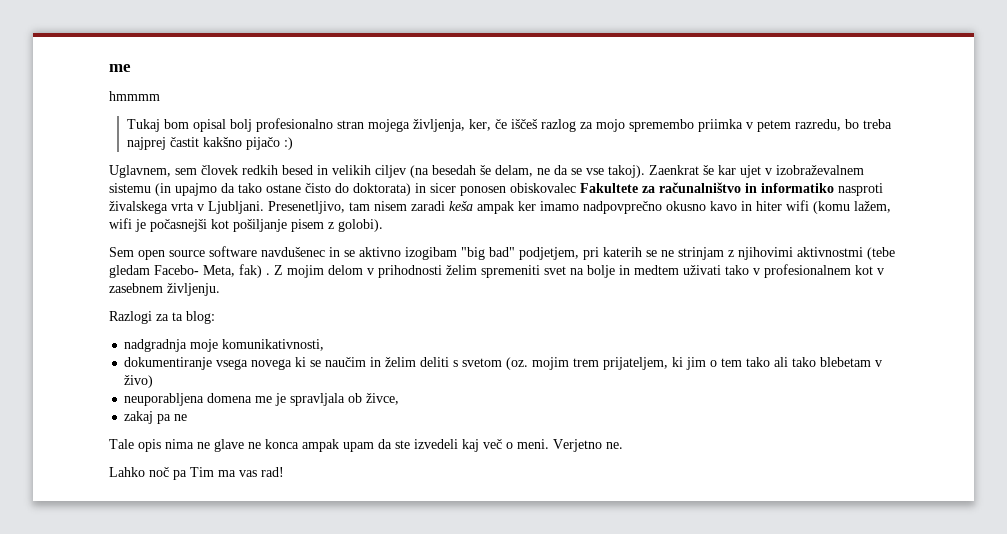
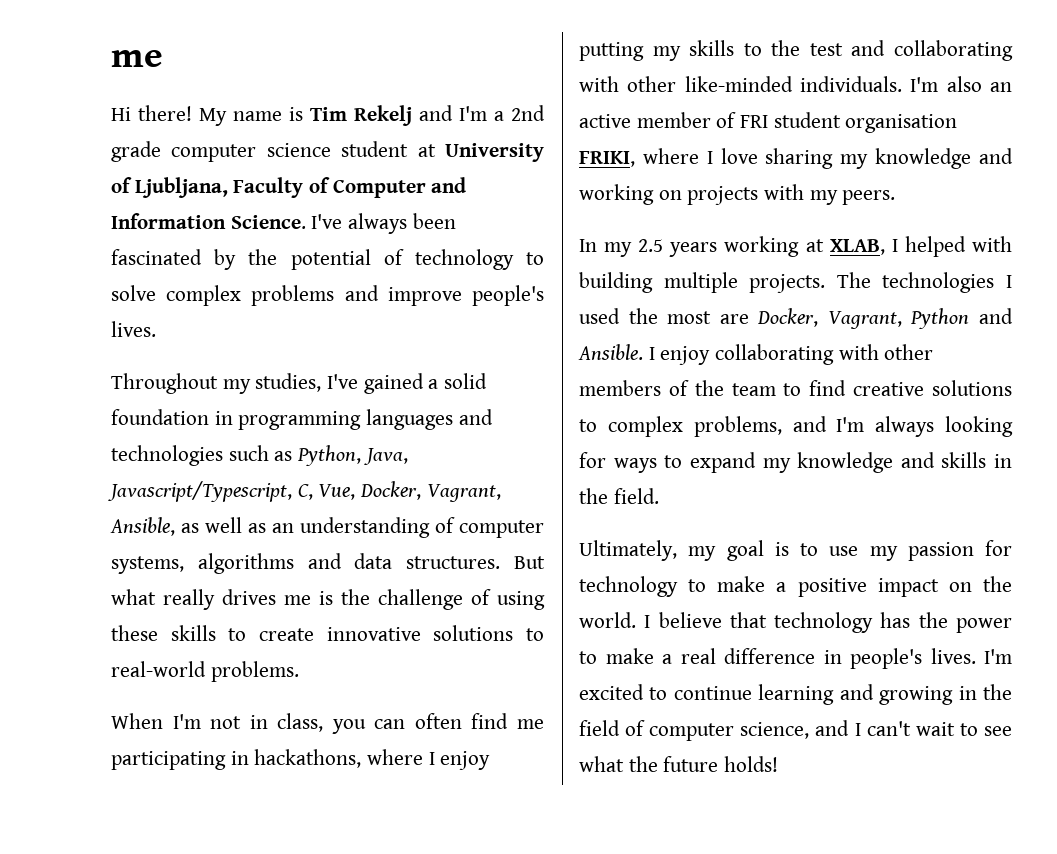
[109,91,160,101] [126,118,892,132] [126,137,293,150] [109,165,864,178] [109,182,883,196] [109,200,891,214] [109,218,383,232] [109,246,895,260] [109,264,884,278] [109,283,220,296] [109,311,215,324] [124,339,325,352] [124,357,883,370] [124,375,154,388] [124,393,400,406] [124,411,188,424] [109,439,623,452] [109,467,284,480] hmmmm // Tukaj bom opisal bolj profesionalno stran mojega življenja, ker, če iščeš razlog za mojo spremembo priimka v petem razredu, bo treba najprej častit kakšno pijačo :) // Uglavnem, sem človek redkih besed in velikih ciljev (na besedah še delam, ne da se vse takoj). Zaenkrat še kar ujet v izobraževalnem sistemu (in upajmo da tako ostane čisto do doktorata) in sicer ponosen obiskovalec Fakultete za računalništvo in informatiko nasproti živalskega vrta v Ljubljani. Presenetljivo, tam nisem zaradi keša ampak ker imamo nadpovprečno okusno kavo in hiter wifi (komu lažem, wifi je počasnejši kot pošiljanje pisem z golobi). // Sem open source software navdušenec in se aktivno izogibam "big bad" podjetjem, pri katerih se ne strinjam z njihovimi aktivnostmi (tebe gledam Facebo- Meta, fak) . Z mojim delom v prihodnosti želim spremeniti svet na bolje in medtem uživati tako v profesionalnem kot v zasebnem življenju. // Razlogi za ta blog: // nadgradnja moje komunikativnosti, // dokumentiranje vsega novega ki se naučim in želim deliti s svetom (oz. mojim trem prijateljem, ki jim o tem tako ali tako blebetam v živo) // neuporabljena domena me je spravljala ob živce, // zakaj pa ne // Tale opis nima ne glave ne konca ampak upam da ste izvedeli kaj več o meni. Verjetno ne. // Lahko noč pa Tim ma vas rad! -> [111,105,545,126] [111,141,544,162] [111,177,467,198] [111,213,456,234] [111,249,544,270] [111,285,544,306] [111,321,156,337] [111,373,488,394] [111,409,493,430] [111,445,408,466] [108,481,501,502] [110,517,544,538] [111,553,545,574] [111,589,545,610] [111,625,544,641] [111,661,299,682] [111,713,544,734] [111,749,491,770] [579,40,1013,61] [579,76,1012,92] [579,112,958,133] [579,148,1013,169] [579,184,896,205] [579,236,1012,257] [579,272,1012,293] [579,308,1013,329] [578,344,934,365] [579,380,1012,396] [579,416,1013,437] [579,452,1012,473] [579,488,659,504] [579,540,1012,561] [579,576,1012,597] [579,612,1012,633] [579,648,1012,669] [579,684,1012,705] [579,720,1012,741] [579,756,779,772] Hi there! My name is Tim Rekelj and I'm a 2nd grade computer science student at University of Ljubljana, Faculty of Computer and Information Science. I've always been fascinated by the potential of technology to solve complex problems and improve people's lives. // Throughout my studies, I've gained a solid foundation in programming languages and technologies such as Python, Java, Javascript/Typescript, C, Vue, Docker, Vagrant, Ansible, as well as an understanding of computer systems, algorithms and data structures. But what really drives me is the challenge of using these skills to create innovative solutions to real-world problems. // When I'm not in class, you can often find me participating in hackathons, where I enjoy putting my skills to the test and collaborating with other like-minded individuals. I'm also an active member of FRI student organisation FRIKI, where I love sharing my knowledge and working on projects with my peers. // In my 2.5 years working at XLAB, I helped with building multiple projects. The technologies I used the most are Docker, Vagrant, Python and Ansible. I enjoy collaborating with other members of the team to find creative solutions to complex problems, and I'm always looking for ways to expand my knowledge and skills in the field. // Ultimately, my goal is to use my passion for technology to make a positive impact on the world. I believe that technology has the power to make a real difference in people's lives. I'm excited to continue learning and growing in the field of computer science, and I can't wait to see what the future holds!

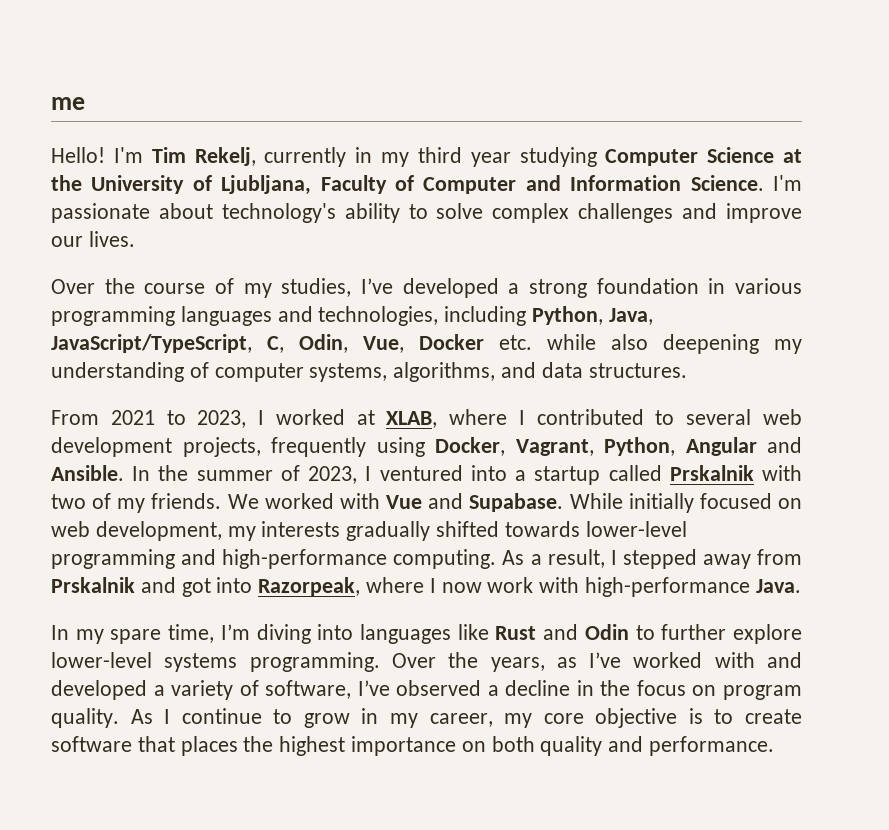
[111,105,545,126] [111,141,436,162] Hi there! My name is Tim Rekelj and I'm a 2nd grade computer science student at -> [51,147,802,167] [51,175,82,191] Hello! I'm Tim Rekelj, currently in my third year studying Computer Science at the
[311,213,456,234] [111,249,514,270] I've always been fascinated by the potential of technology -> [772,175,802,191] [51,203,400,223] I'm passionate about technology's ability
[251,285,335,306] problems -> [578,203,674,223] challenges
[471,285,544,306] people's -> [51,236,83,247] our
[111,373,488,394] Throughout my studies, I've gained a solid -> [51,278,587,298] Over the course of my studies, I’ve developed a strong
(233, 418) none -> [734,278,802,294] various
[111,445,408,466] [108,481,501,502] [110,517,294,536] technologies such as Python, Java, Javascript/Typescript, C, Vue, Docker, Vagrant, Ansible, as well as an -> [318,306,653,326] [51,334,802,354] technologies, including Python, Java, JavaScript/TypeScript, C, Odin, Vue, Docker etc. while also deepening my
[197,553,294,574] algorithms -> [393,362,496,382] algorithms,
[514,556,545,569] [111,589,545,610] [111,625,544,641] [111,661,299,682] [111,713,544,734] [111,749,491,770] [579,40,1013,61] [579,76,1012,92] [579,112,958,133] [579,148,1013,169] [579,184,896,205] [579,236,1012,257] [579,272,1012,293] [579,308,1013,329] [578,344,934,365] [579,380,1012,396] [579,416,1013,437] [579,452,1012,473] [579,488,659,504] [579,540,1012,561] [579,576,1012,597] [579,612,1012,633] [579,648,1012,669] [579,684,1012,705] [579,720,1012,741] [579,756,779,772] But what really drives me is the challenge of using these skills to create innovative solutions to real-world problems. // When I'm not in class, you can often find me participating in hackathons, where I enjoy putting my skills to the test and collaborating with other like-minded individuals. I'm also an active member of FRI student organisation FRIKI, where I love sharing my knowledge and working on projects with my peers. // In my 2.5 years working at XLAB, I helped with building multiple projects. The technologies I used the most are Docker, Vagrant, Python and Ansible. I enjoy collaborating with other members of the team to find creative solutions to complex problems, and I'm always looking for ways to expand my knowledge and skills in the field. // Ultimately, my goal is to use my passion for technology to make a positive impact on the world. I believe that technology has the power to make a real difference in people's lives. I'm excited to continue learning and growing in the field of computer science, and I can't wait to see what the future holds! -> [51,409,802,428] [51,437,802,457] [51,465,803,485] [51,493,802,513] [51,521,687,541] [51,549,802,569] [51,577,801,597] [51,624,802,644] [51,652,802,672] [51,680,803,700] [51,708,802,728] [51,736,775,756] // From 2021 to 2023, I worked at XLAB, where I contributed to several web development projects, frequently using Docker, Vagrant, Python, Angular and Ansible. In the summer of 2023, I ventured into a startup called Prskalnik with two of my friends. We worked with Vue and Supabase. While initially focused on web development, my interests gradually shifted towards lower-level programming and high-performance computing. As a result, I stepped away from Prskalnik and got into Razorpeak, where I now work with high-performance Java. // In my spare time, I’m diving into languages like Rust and Odin to further explore lower-level systems programming. Over the years, as I’ve worked with and developed a variety of software, I’ve observed a decline in the focus on program quality. As I continue to grow in my career, my core objective is to create software that places the highest importance on both quality and performance.

